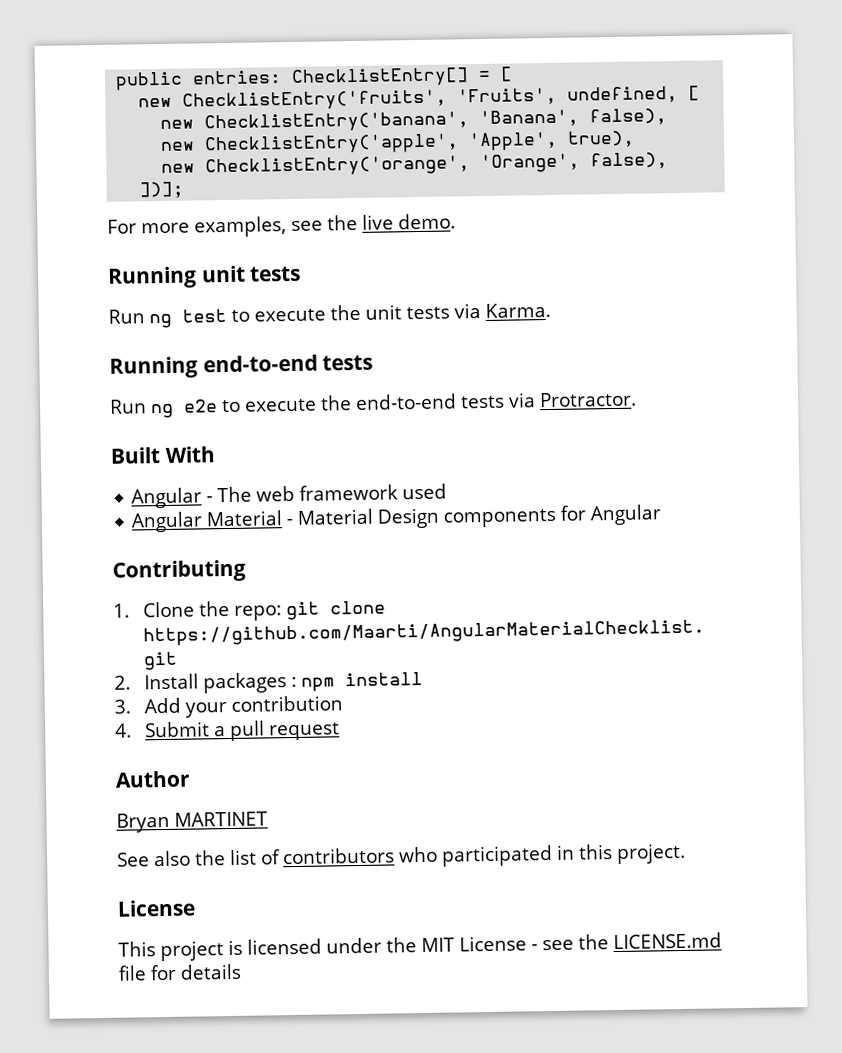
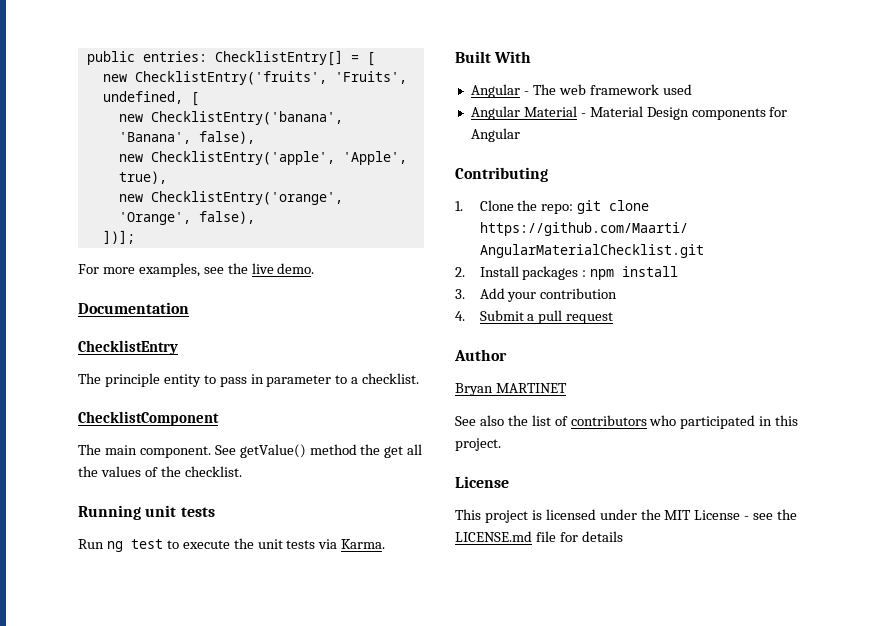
(456, 221) none -> [78,302,189,314] [78,340,178,355] [78,373,420,387] [78,411,219,426] [78,444,423,458] [78,466,242,477] // Documentation // ChecklistEntry // The principle entity to pass in parameter to a checklist. // ChecklistComponent // The main component. See getValue() method the get all the values of the checklist.
[109,354,374,379] [109,391,637,419] // Running end-to-end tests // Run ng e2e to execute the end-to-end tests via Protractor. -> (386, 544) none

